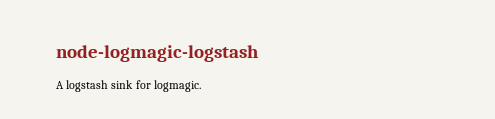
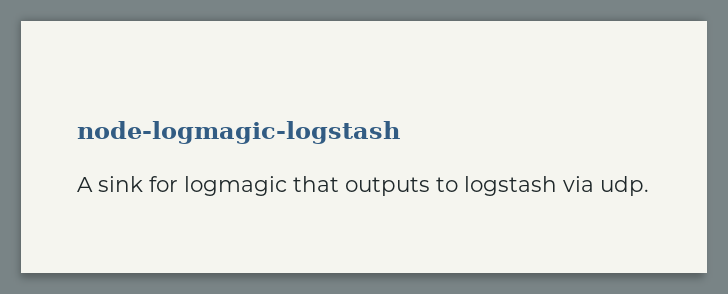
[66,80,109,92] logstash -> (93, 184) none
[153,80,201,92] logmagic. -> [184,176,649,196] logmagic that outputs to logstash via udp.

